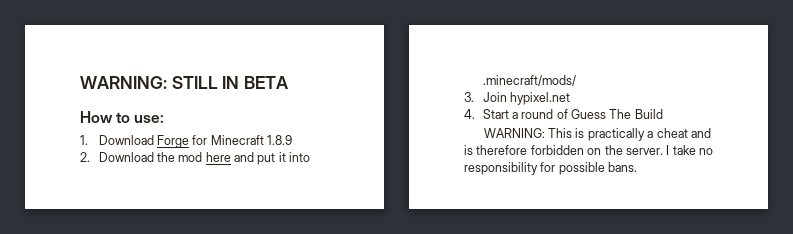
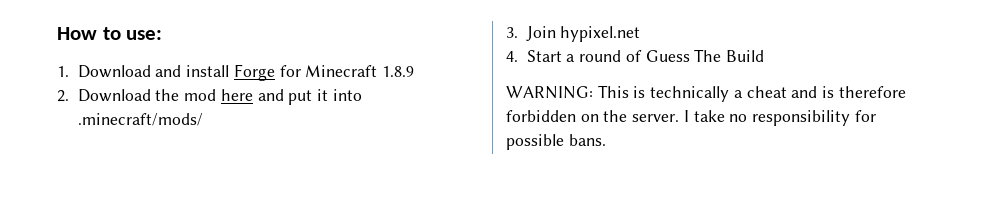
[80,76,290,89] WARNING: STILL IN BETA // -> (57, 33) none
(154, 140) none -> [155,65,230,77] and install
[587,128,645,141] practically -> [650,86,730,102] technically

